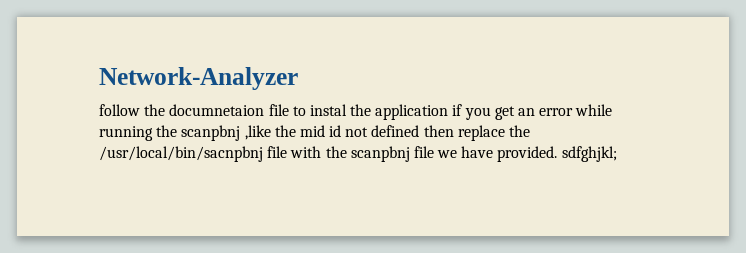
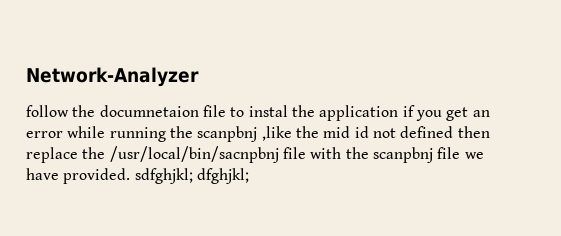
(617, 154) none -> [196,168,249,184] dfghjkl;

